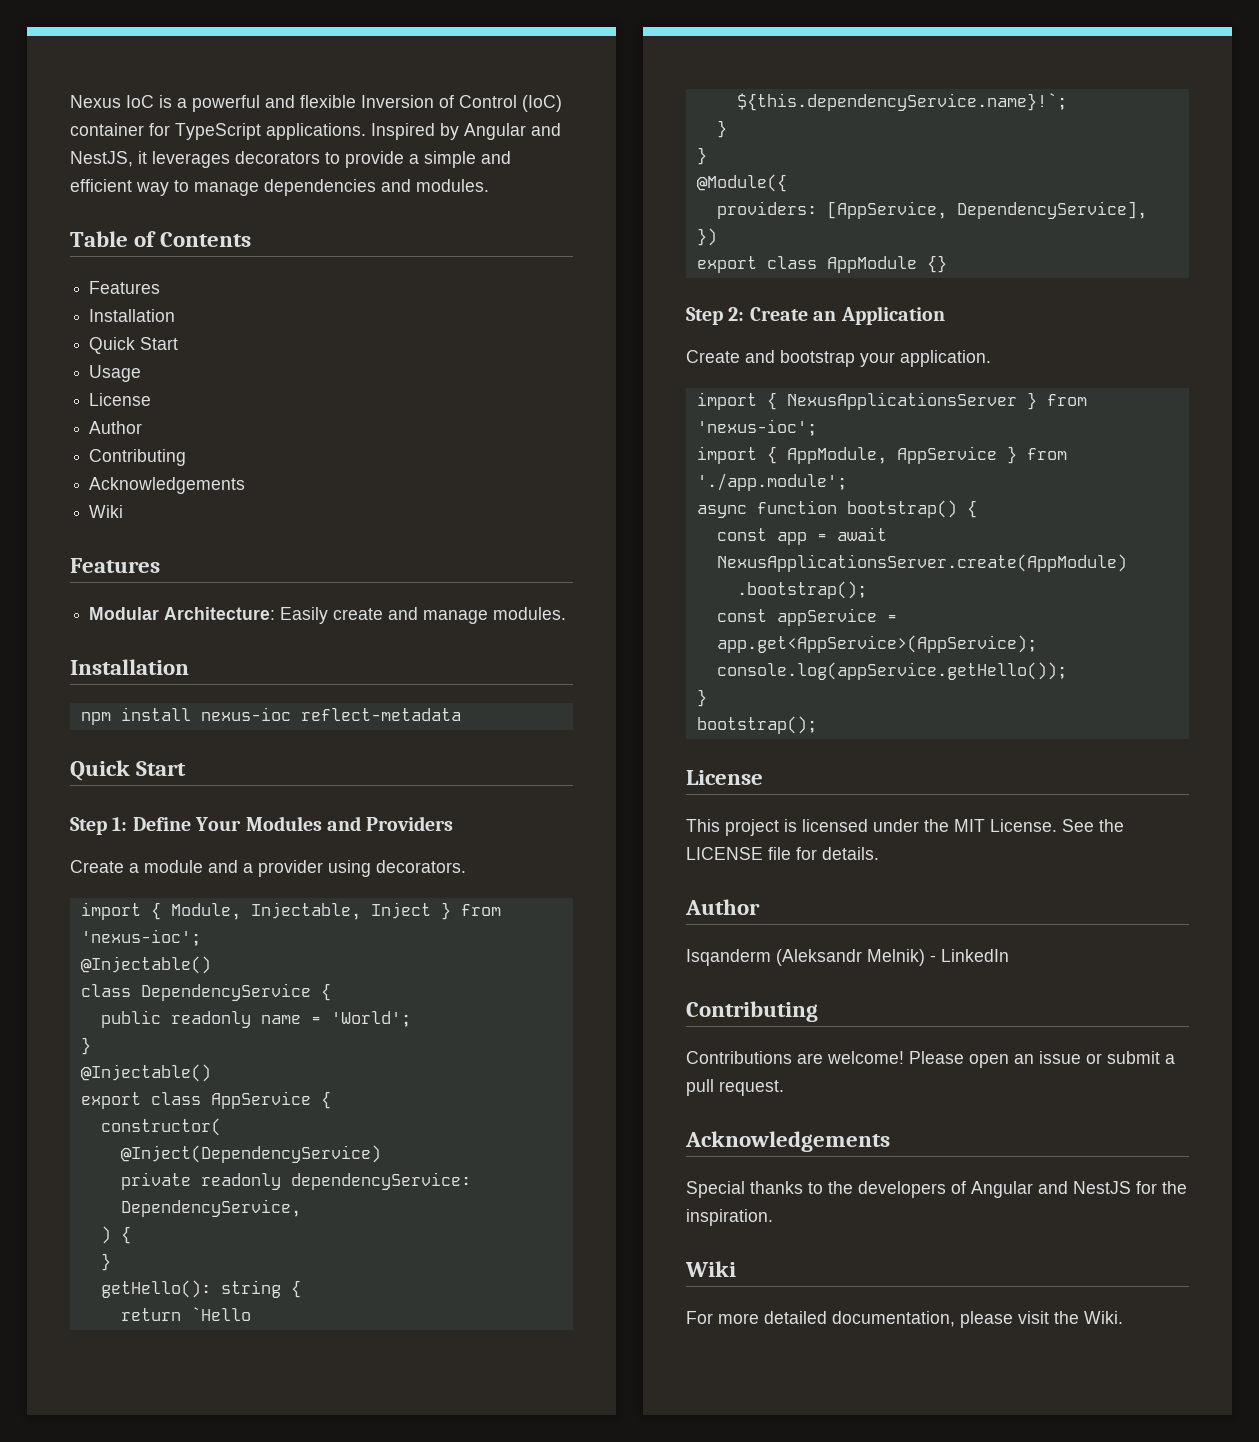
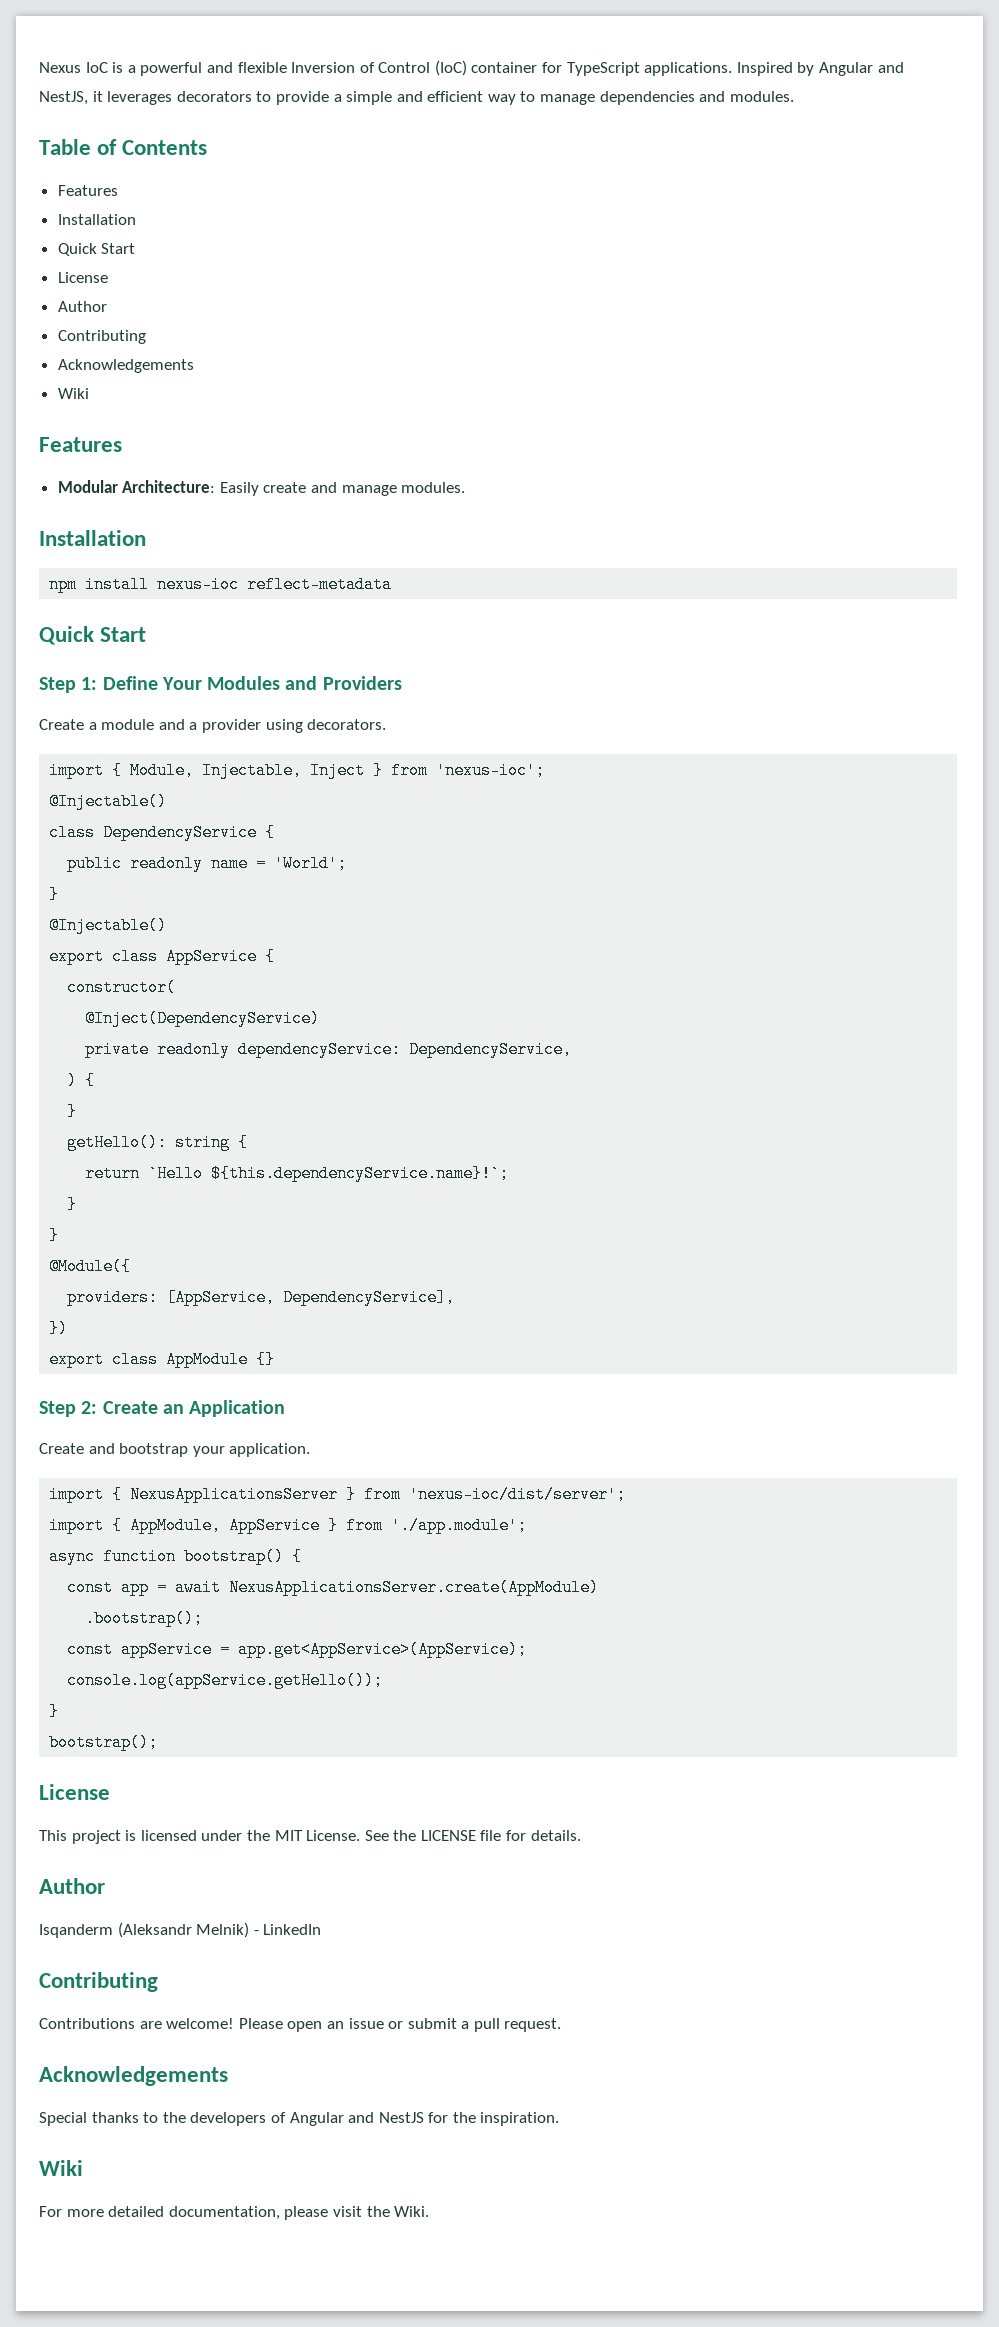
[89,365,142,382] // Usage -> (136, 248) none
[696,419,817,436] 'nexus-ioc'; -> [409,1486,627,1503] 'nexus-ioc/dist/server';

